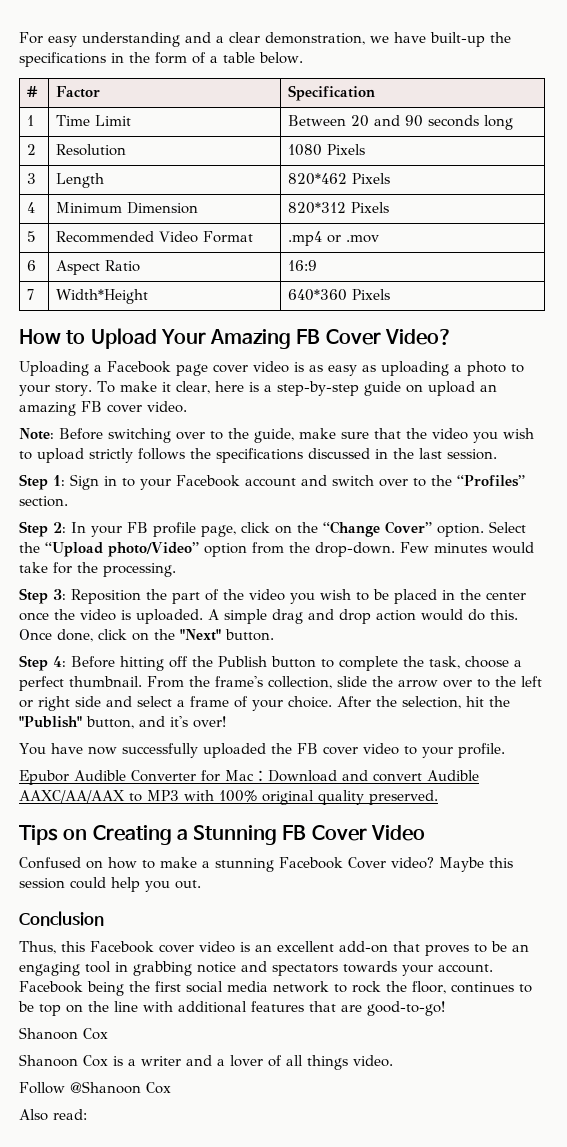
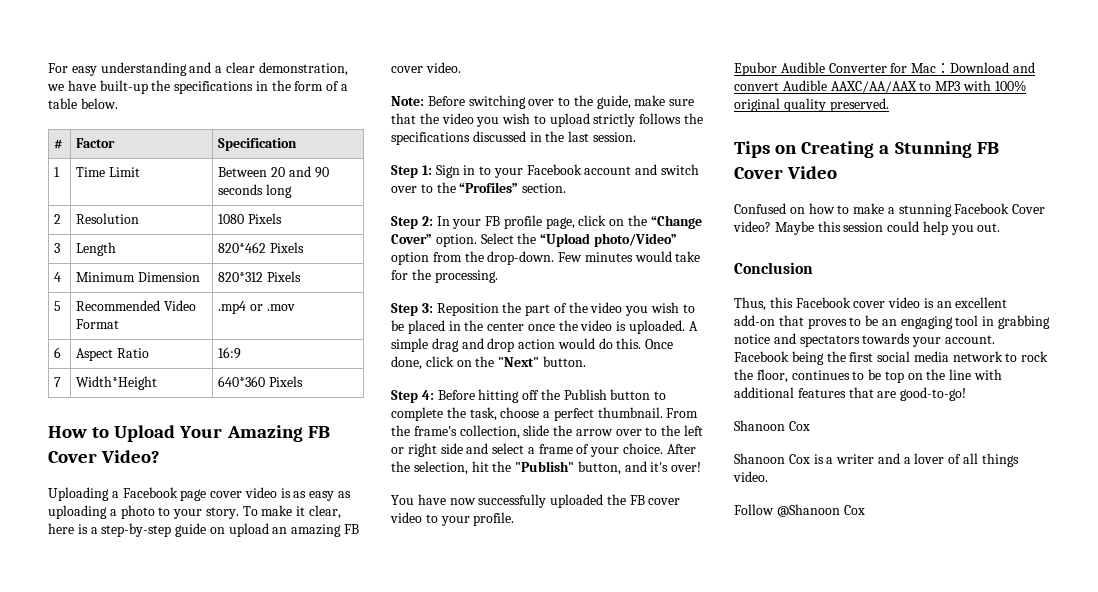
[19,1109,87,1121] // Also read: -> (865, 510) none

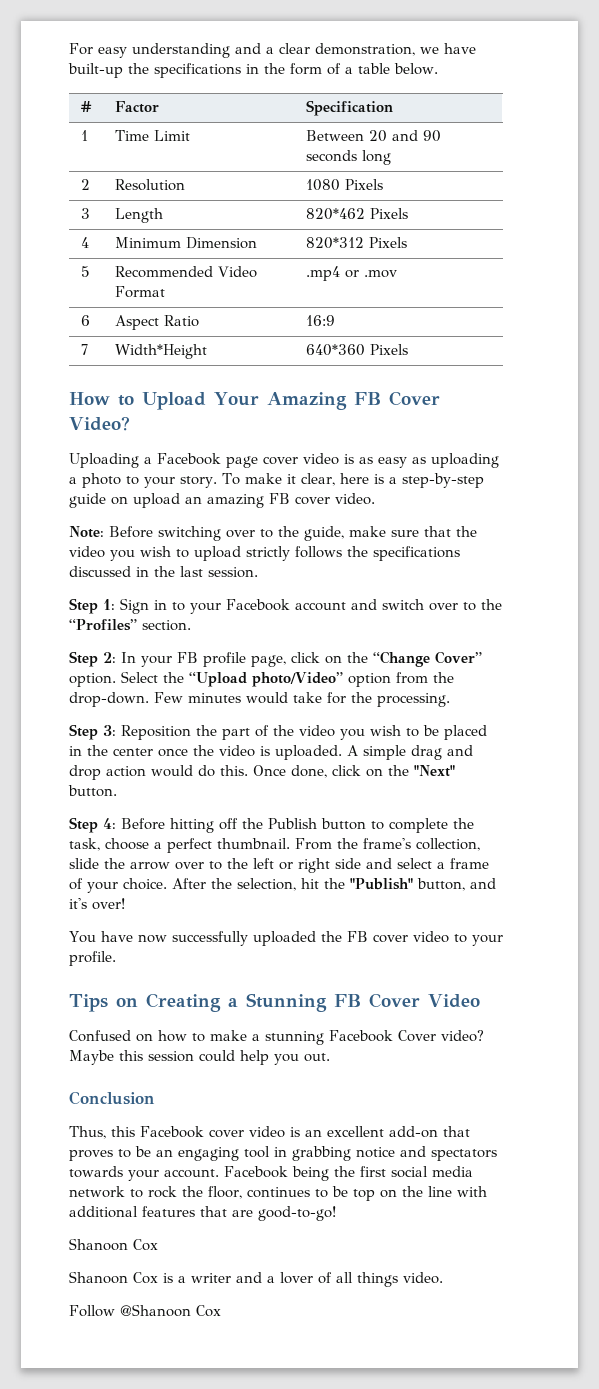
[734,62,1035,76] [734,80,1026,93] [734,98,889,112] // Epubor Audible Converter for Mac：Download and convert Audible AAXC/AA/AAX to MP3 with 100% original quality preserved. -> (116, 958) none

